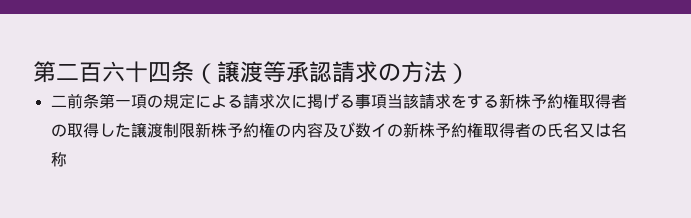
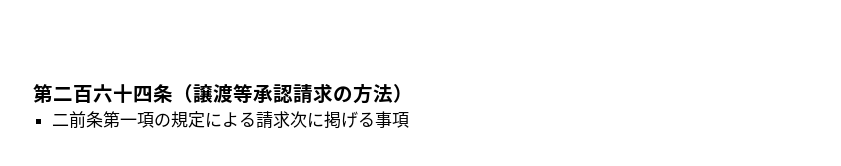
[386,93,627,109] [50,122,627,138] [50,152,67,167] 当該請求をする新株予約権取得者の取得した譲渡制限新株予約権の内容及び数イの新株予約権取得者の氏名又は名称 -> (409, 120) none

